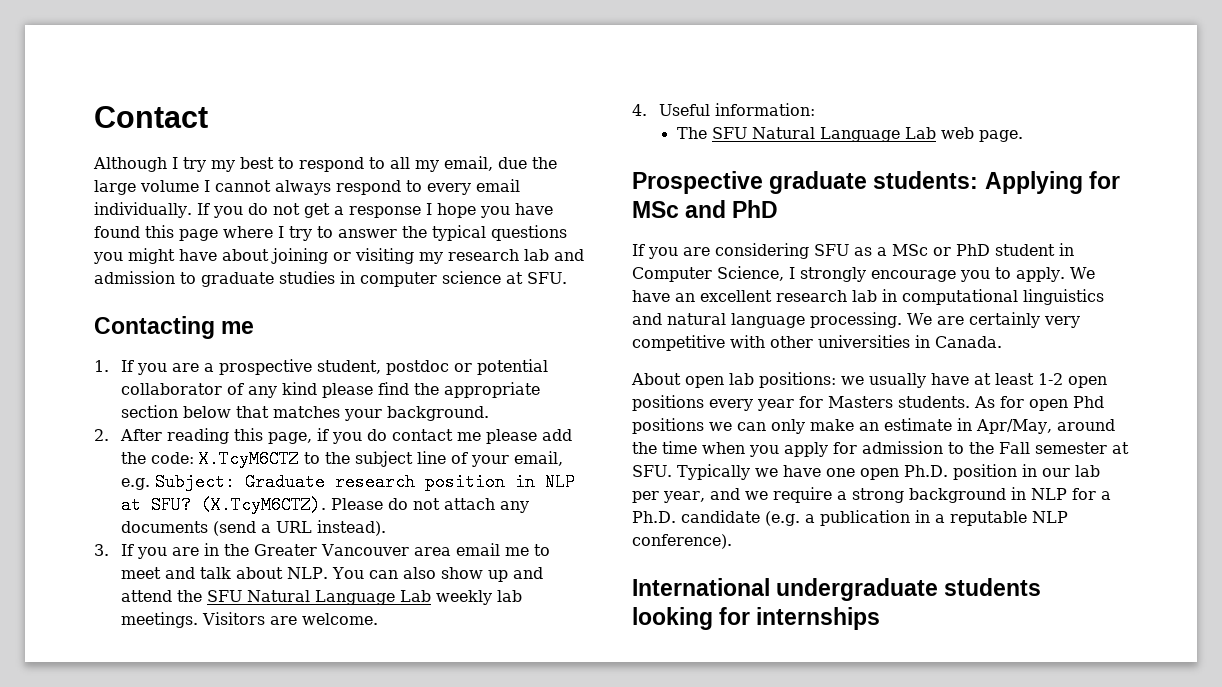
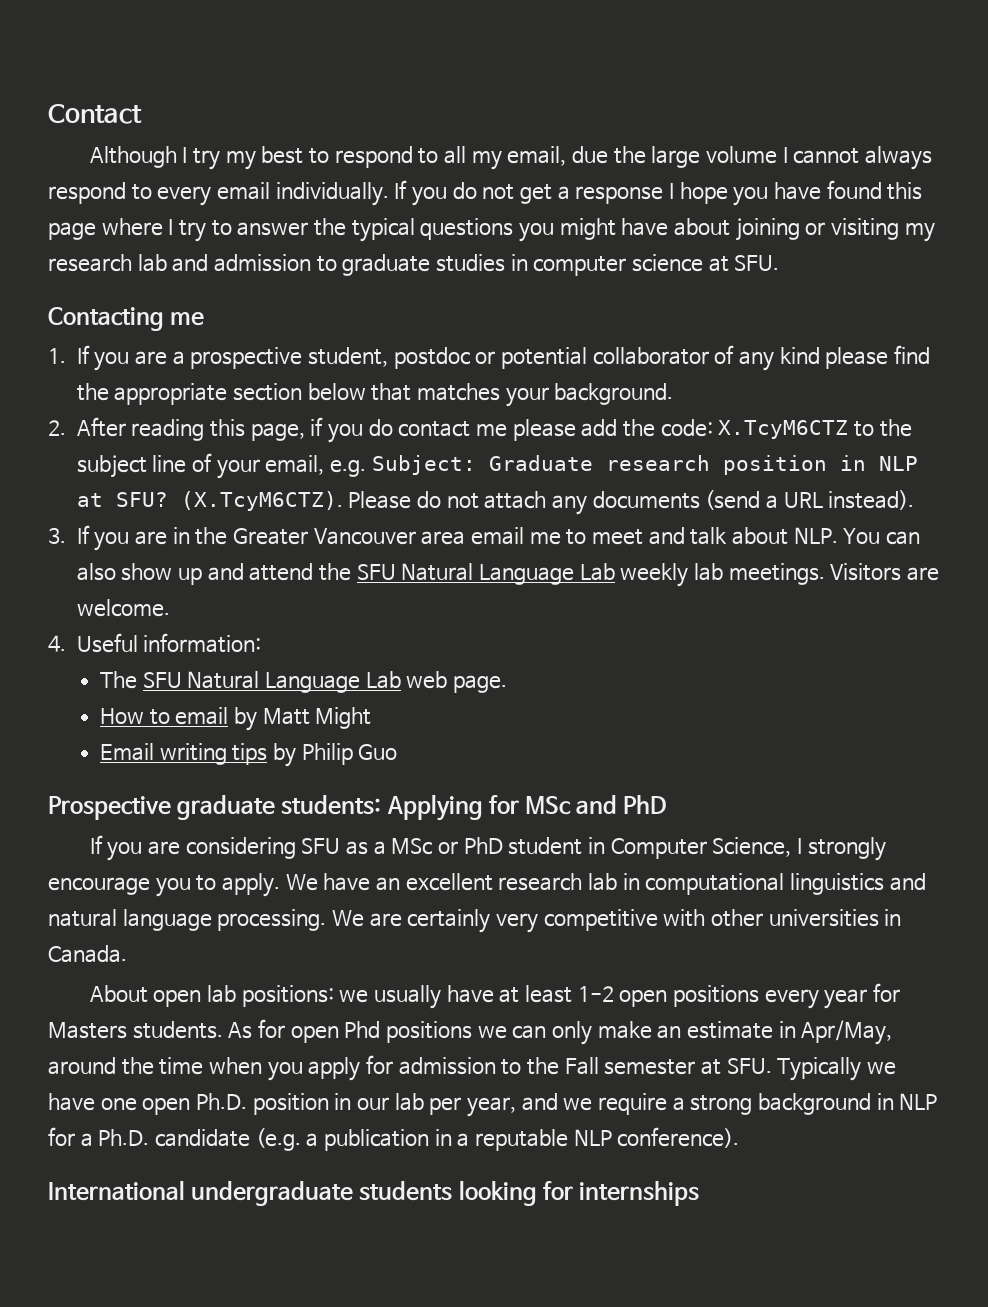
(1023, 136) none -> [99,707,372,731] [99,743,398,767] // How to email by Matt Might // Email writing tips by Philip Guo

